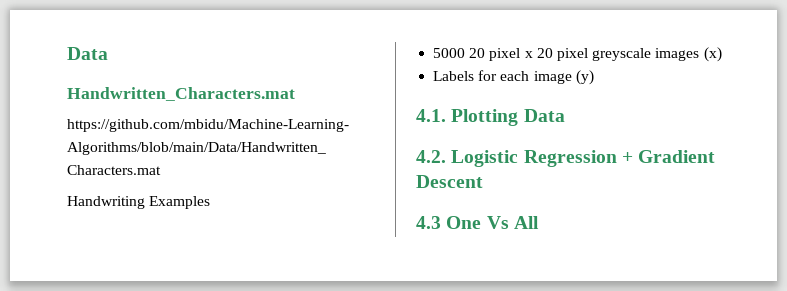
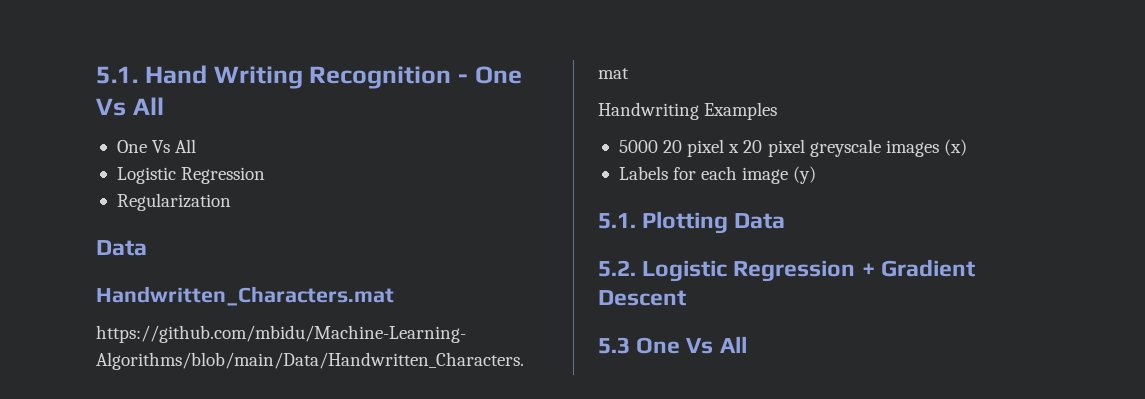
(67, 53) none -> [96,65,522,89] [96,97,164,116] [116,139,197,153] [116,167,266,184] [116,193,231,211] 5.1. Hand Writing Recognition - One Vs All // One Vs All // Logistic Regression // Regularization //
[416,109,446,122] 4.1. -> [598,213,636,229] 5.1.
[416,150,446,163] 4.2. -> [598,260,636,277] 5.2.
[416,216,441,229] 4.3 -> [598,337,630,354] 5.3

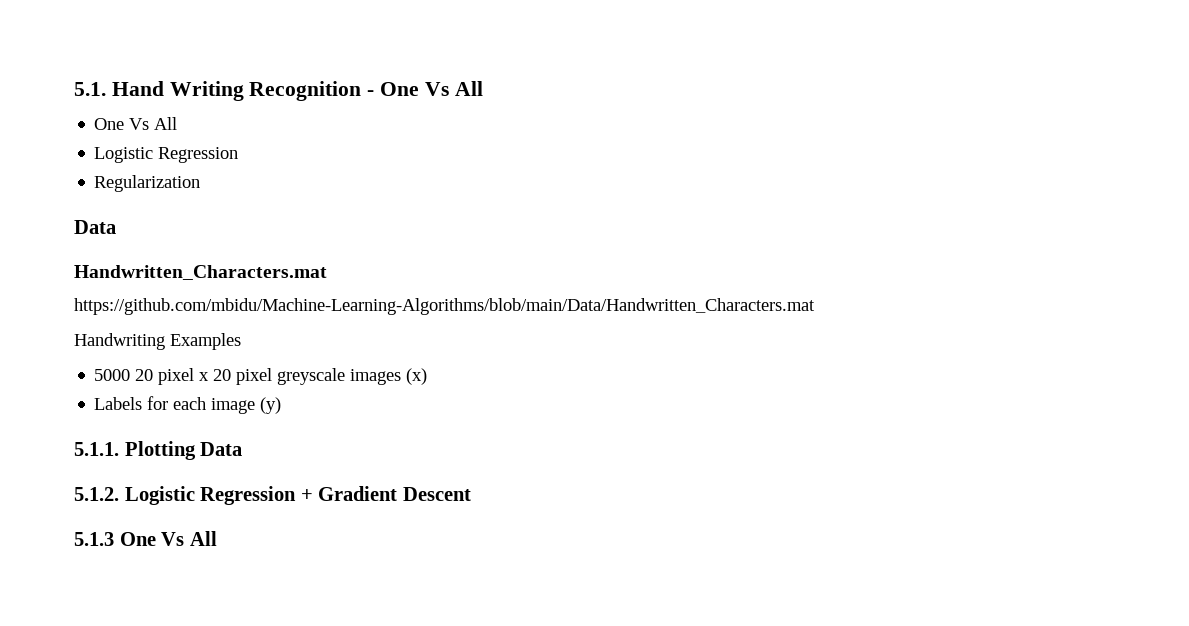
[598,213,636,229] 5.1. -> [74,442,119,456] 5.1.1.
[598,260,636,277] 5.2. -> [74,487,119,501] 5.1.2.
[598,337,630,354] 5.3 -> [74,532,114,546] 5.1.3

